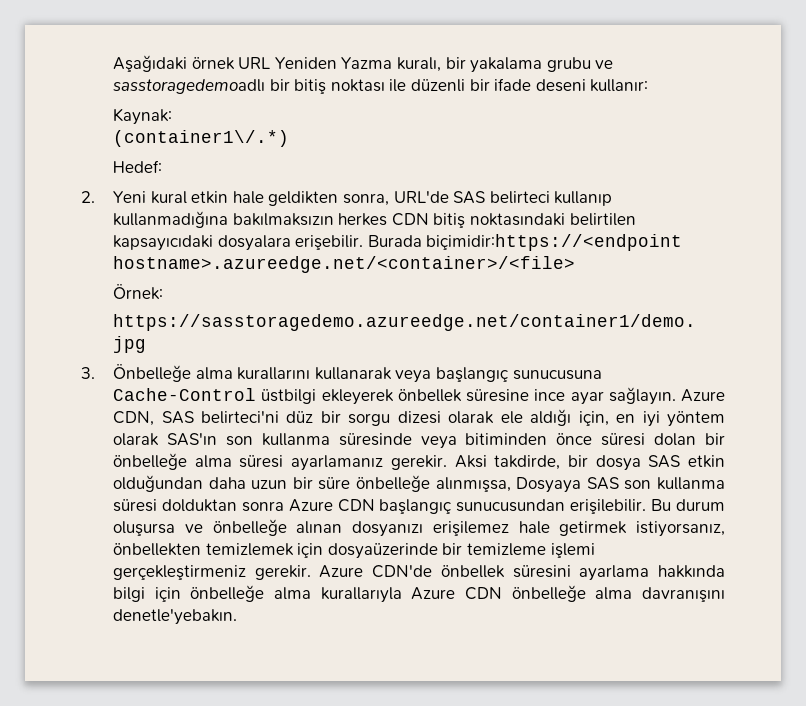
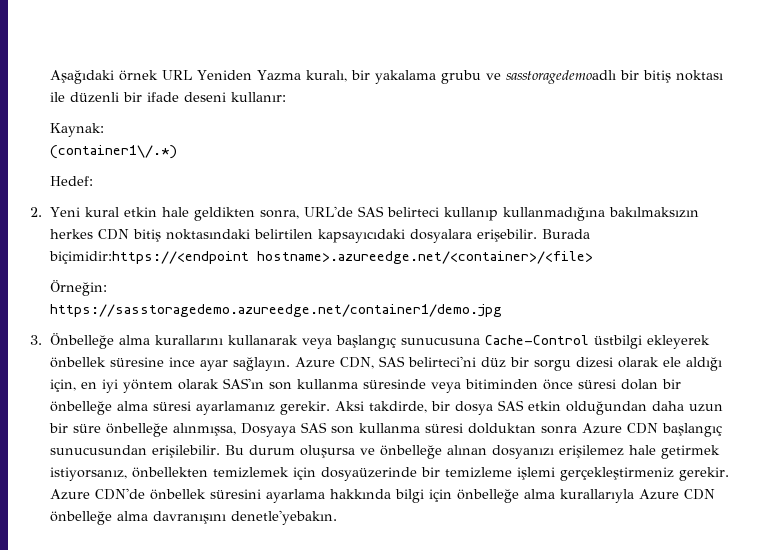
[113,284,164,300] Örnek: -> [50,280,108,296] Örneğin:

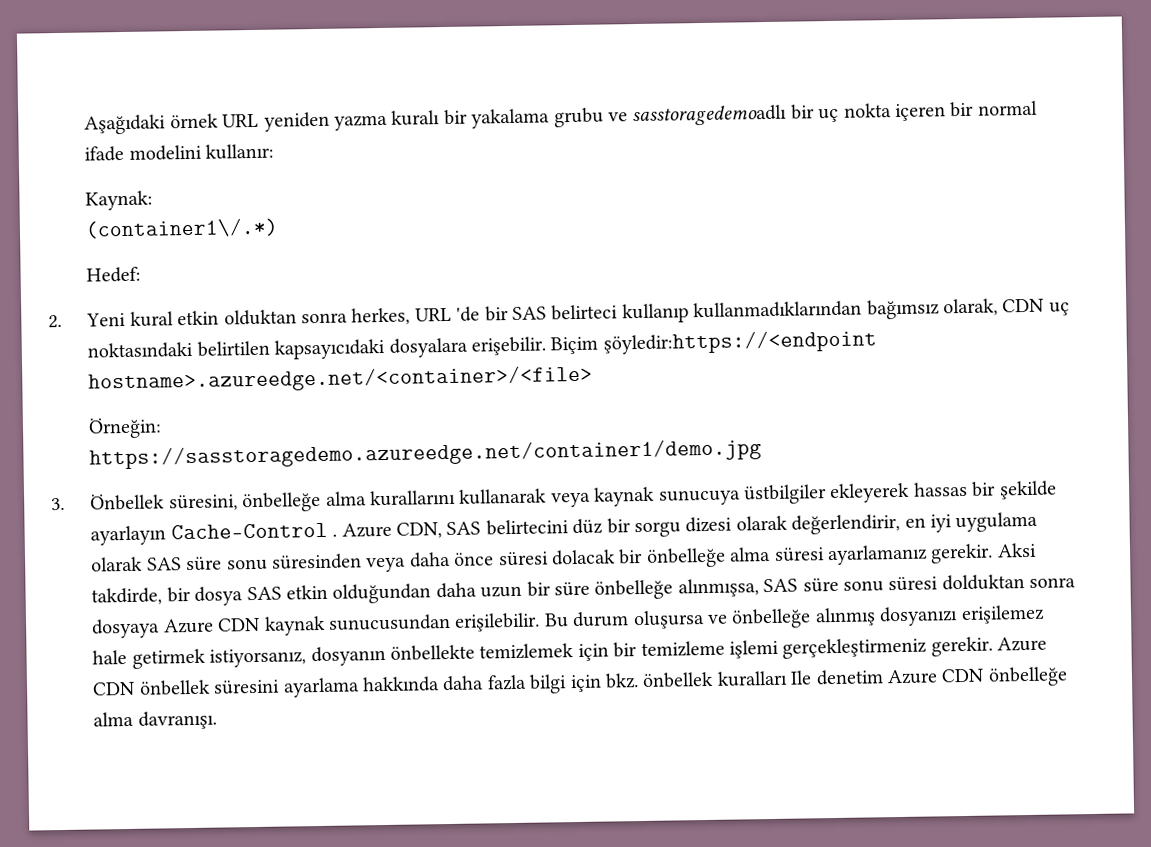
[197,70,348,82] Yeniden Yazma kuralı, -> [263,110,441,132] yeniden yazma kuralı
[643,70,724,83] [50,92,227,103] bitiş noktası ile düzenli bir ifade deseni -> [818,100,1038,123] [84,144,202,162] uç nokta içeren bir normal ifade modelini
[162,206,700,221] [50,229,162,242] hale geldikten sonra, URL'de SAS belirteci kullanıp kullanmadığına bakılmaksızın herkes CDN bitiş -> [223,298,1070,326] olduktan sonra herkes, URL 'de bir SAS belirteci kullanıp kullanmadıklarından bağımsız olarak, CDN uç
[542,229,591,239] [49,251,250,264] Burada biçimidir:https://<endpoint -> [550,329,877,355] Biçim şöyledir:https://<endpoint
[50,333,115,349] Önbelleğe -> [90,491,322,513] Önbellek süresini, önbelleğe
[336,335,711,349] [50,357,291,371] başlangıç sunucusuna Cache-Control üstbilgi ekleyerek önbellek süresine ince ayar sağlayın. -> [593,480,1057,507] [90,522,338,546] kaynak sunucuya üstbilgiler ekleyerek hassas bir şekilde ayarlayın Cache-Control .
[408,356,477,367] belirteci'ni -> [485,519,569,536] belirtecini
[663,357,723,371] [50,378,539,393] ele aldığı için, en iyi yöntem olarak SAS'ın son kullanma süresinde veya bitiminden -> [791,511,1039,535] [91,551,451,573] değerlendirir, en iyi uygulama olarak SAS süre sonu süresinden veya daha
[621,379,659,390] dolan -> [551,549,617,566] dolacak
[241,422,421,437] Dosyaya SAS son kullanma -> [763,577,885,593] SAS süre sonu
[582,423,723,437] Azure CDN başlangıç -> [91,615,326,639] dosyaya Azure CDN kaynak
[447,445,488,455] alınan -> [814,607,876,627] alınmış
[132,467,209,478] önbellekten -> [310,644,476,667] dosyanın önbellekte
[321,467,418,481] dosyaüzerinde -> (609, 652) none
[95,488,146,500] CDN'de -> [92,681,136,696] CDN
[395,489,635,503] bilgi için önbelleğe alma kurallarıyla -> [442,669,884,694] daha fazla bilgi için bkz. önbellek kuralları Ile denetim
[153,510,338,525] davranışını denetle'yebakın. -> [137,710,217,730] davranışı.

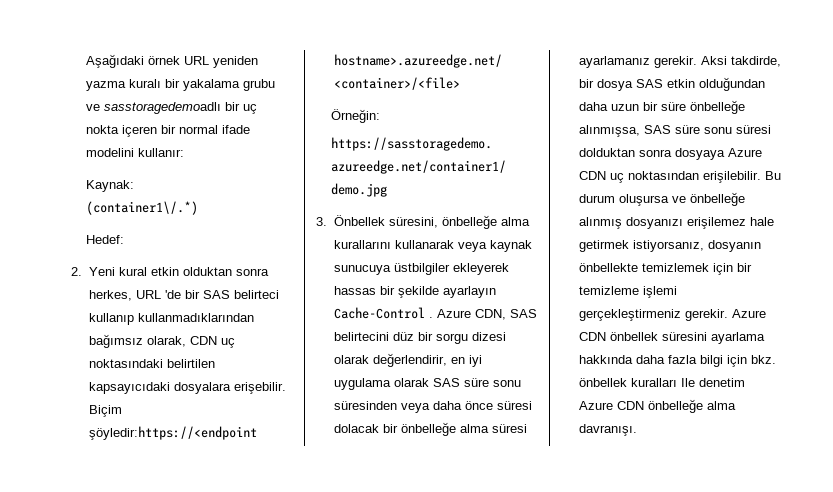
[263,613,452,636] kaynak sunucusundan -> [609,171,699,183] uç noktasından

